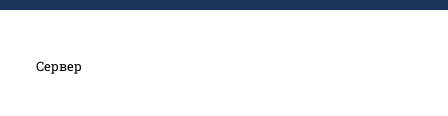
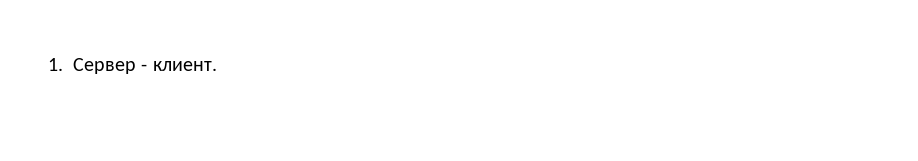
[36,61,82,74] Сервер -> [48,58,217,74] 1. Сервер - клиент.

